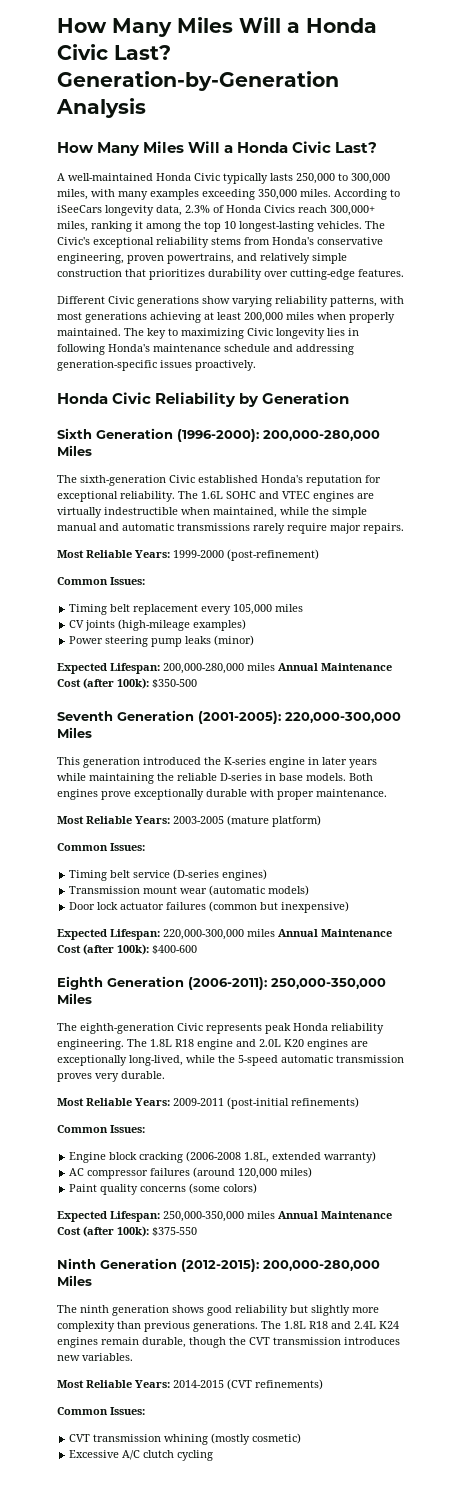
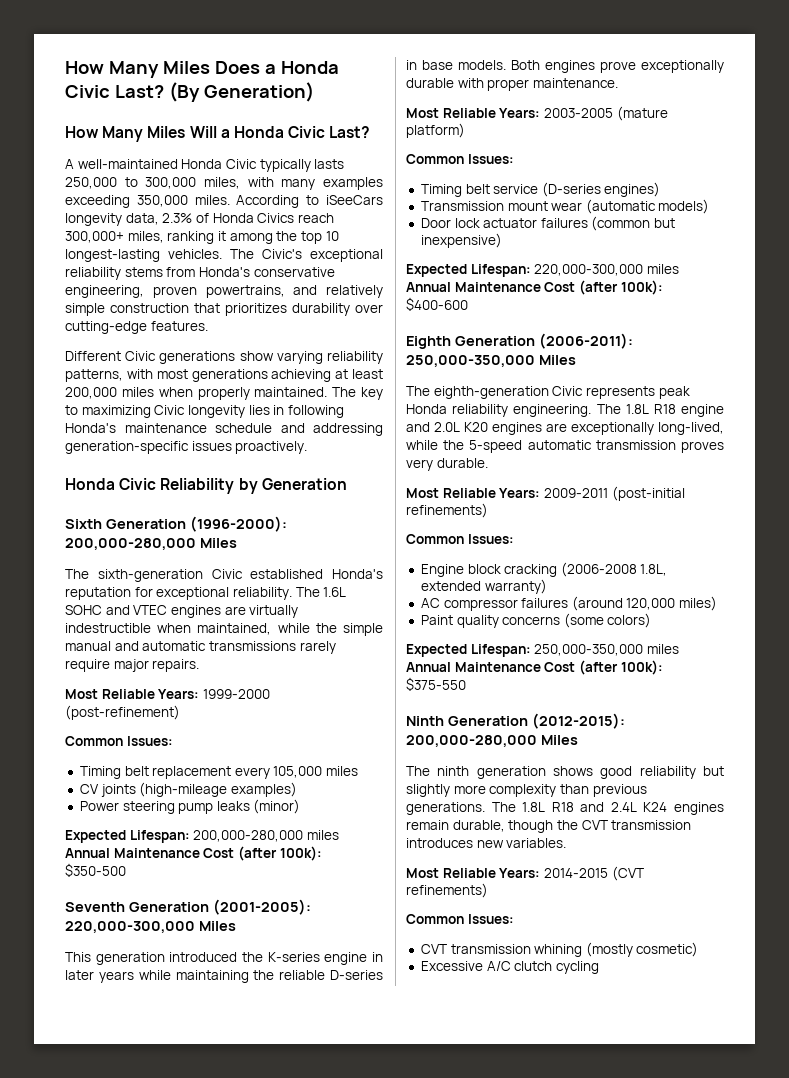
[57,17,377,37] [57,44,171,60] [57,71,339,91] [56,98,146,118] How Many Miles Will a Honda Civic Last? Generation-by-Generation Analysis -> [65,61,339,78] [65,82,314,102] How Many Miles Does a Honda Civic Last? (By Generation)

